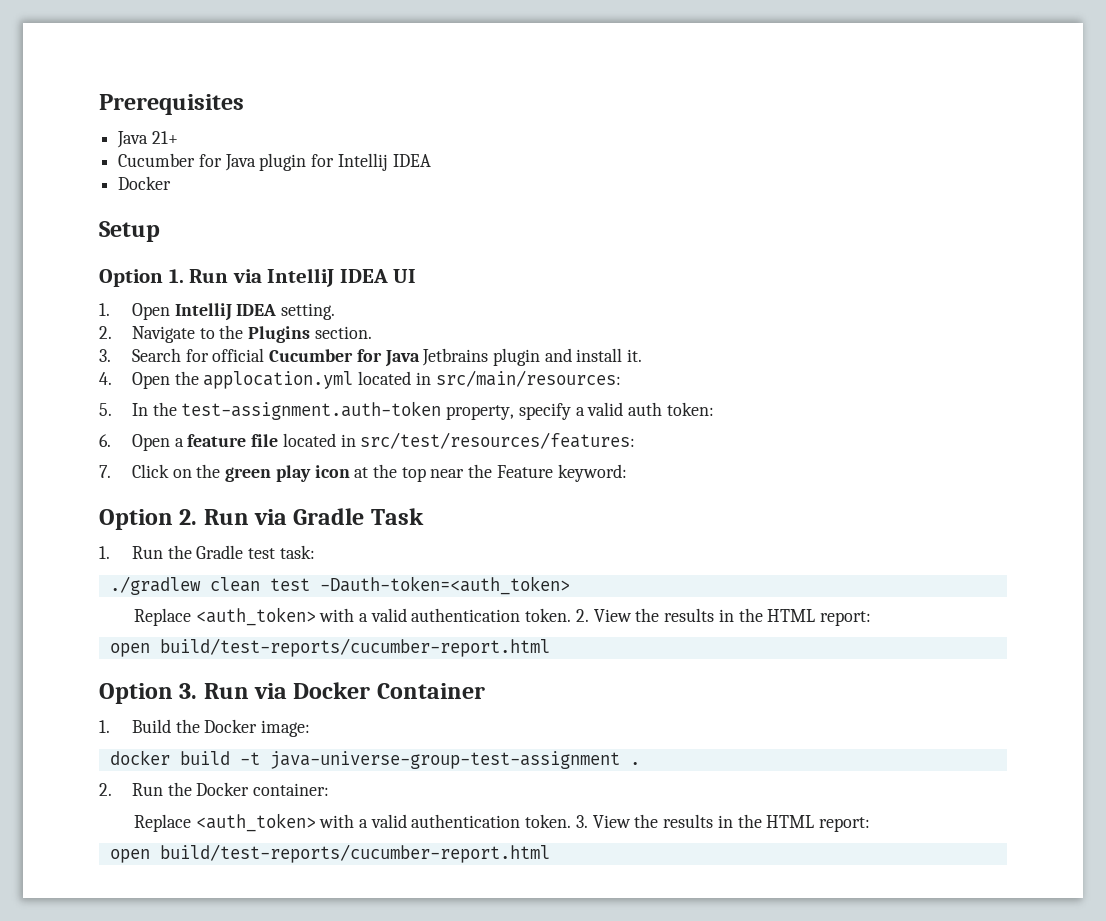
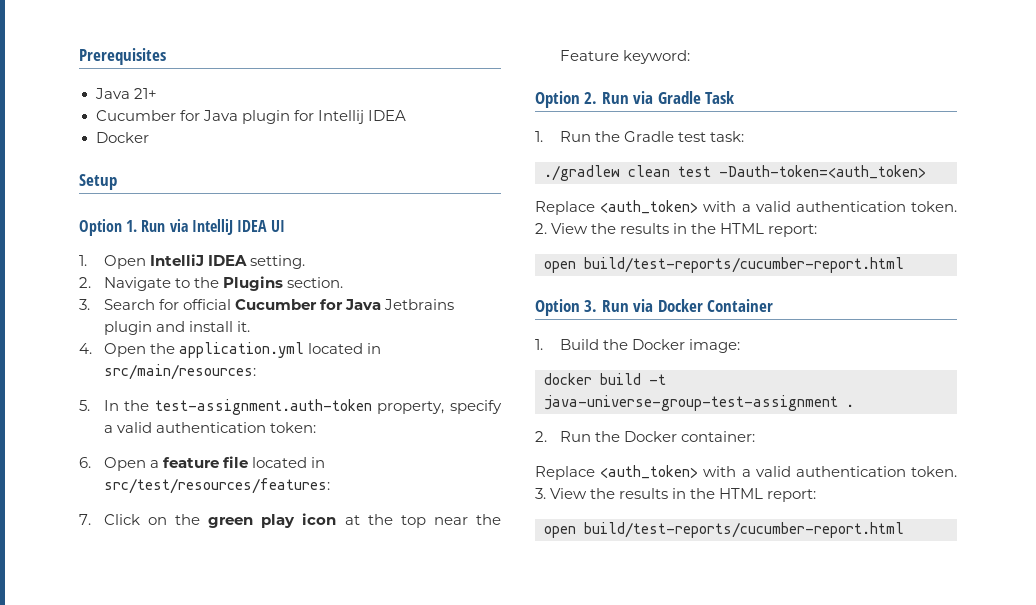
[203,371,354,389] applocation.yml -> [178,342,304,358] application.yml
[627,402,662,416] auth -> [155,422,266,433] authentication

